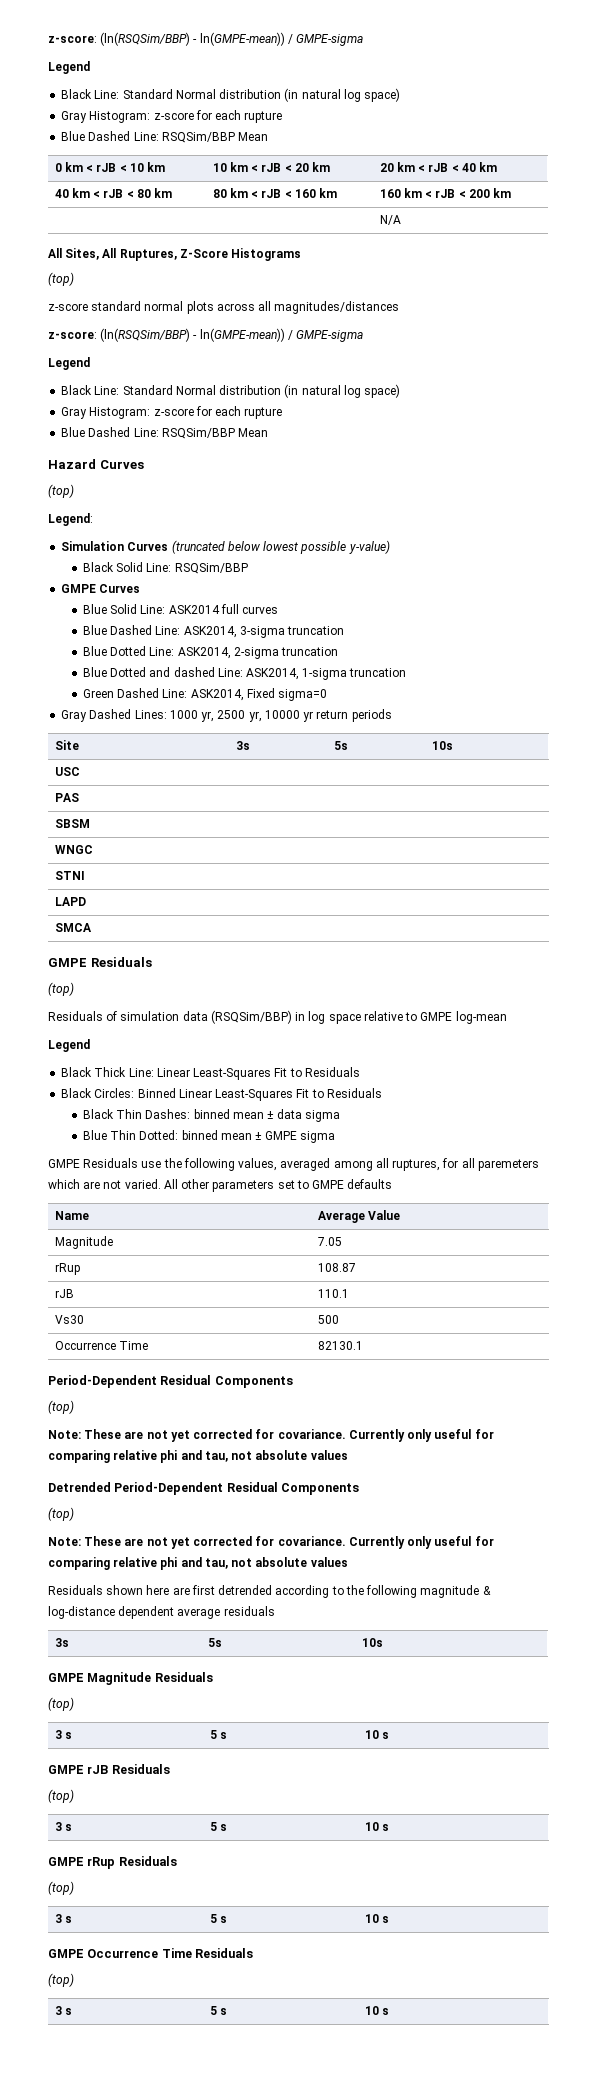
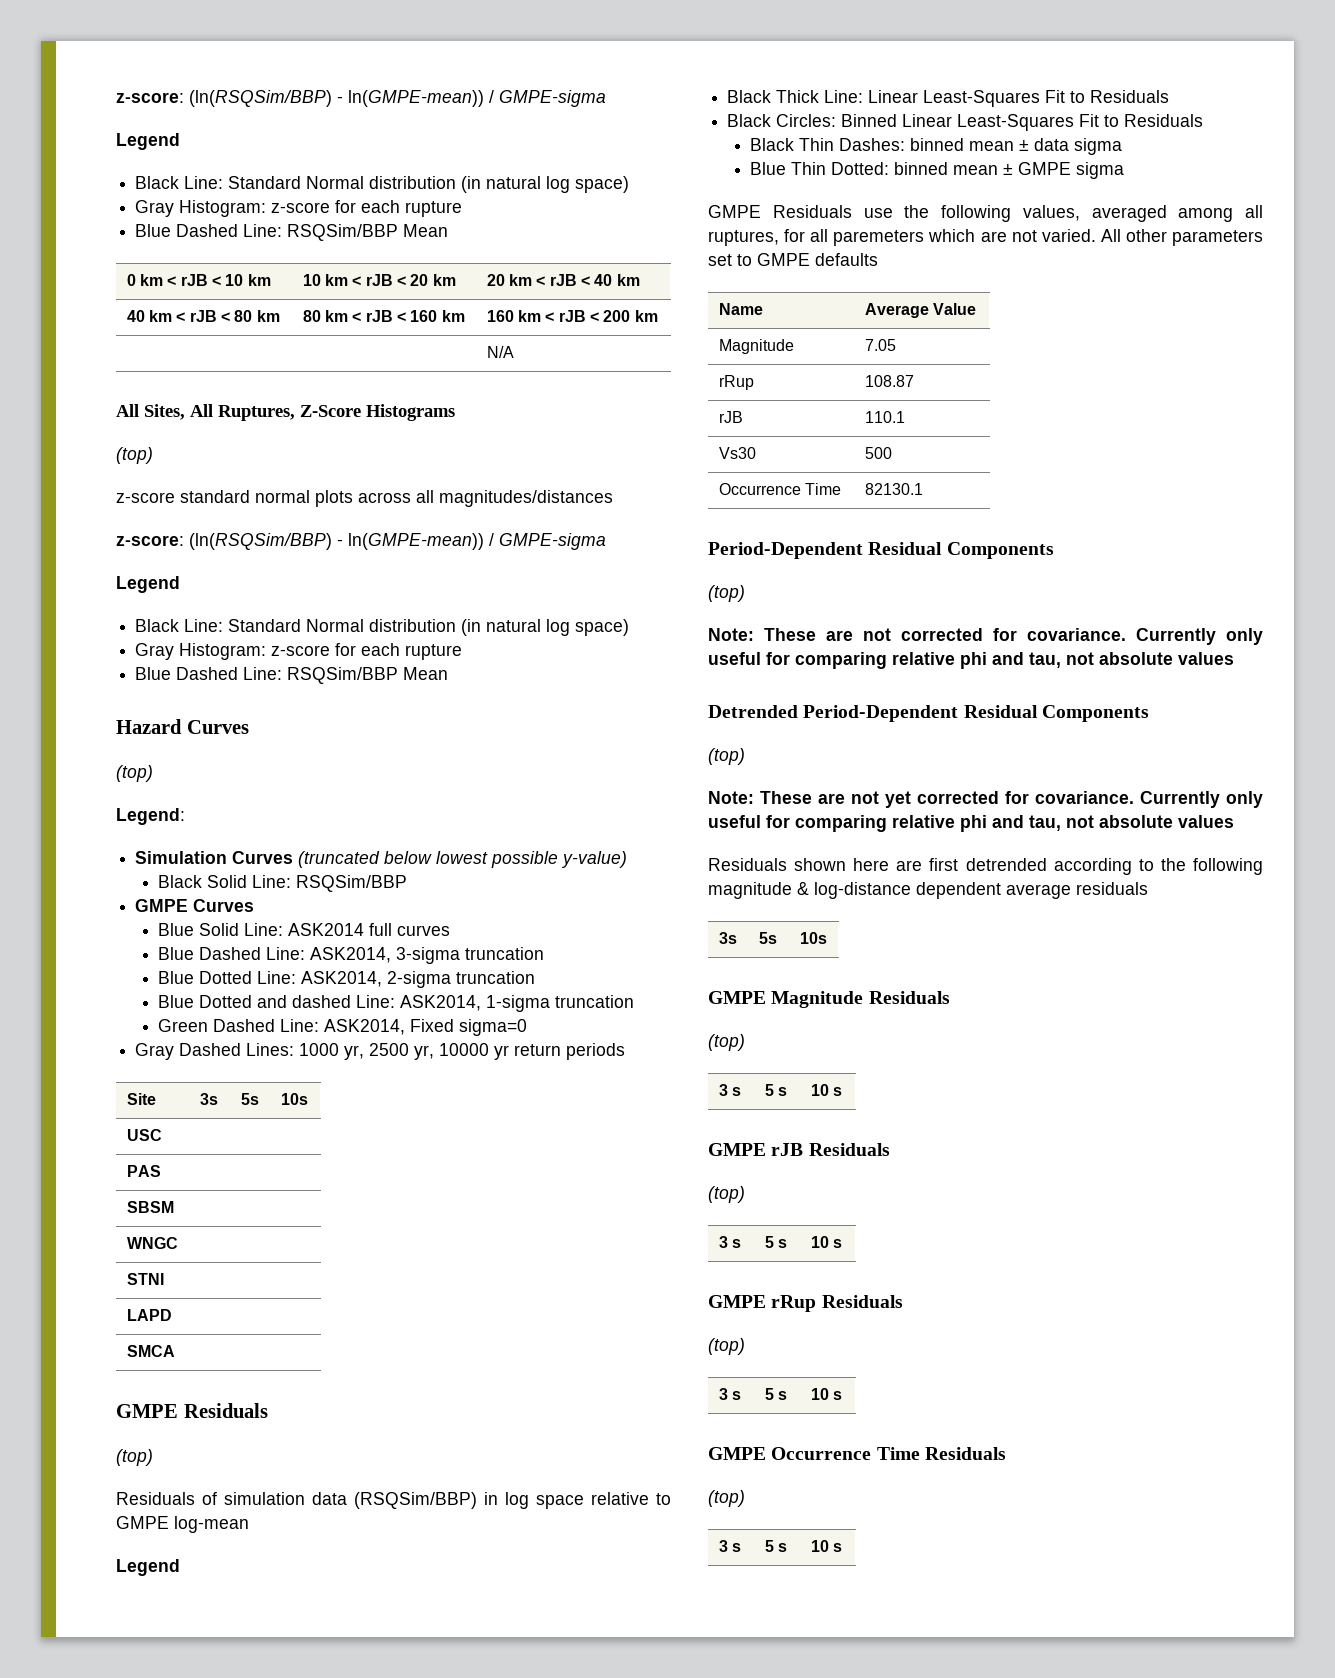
[170,1430,190,1442] yet -> (891, 634) none

